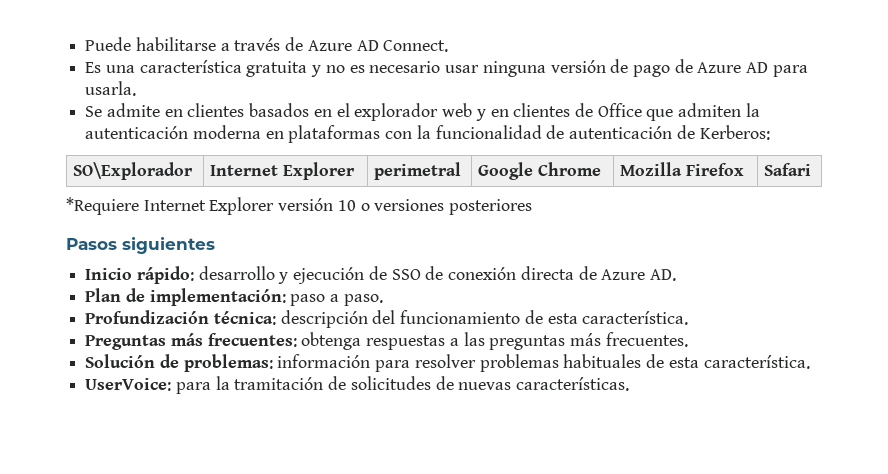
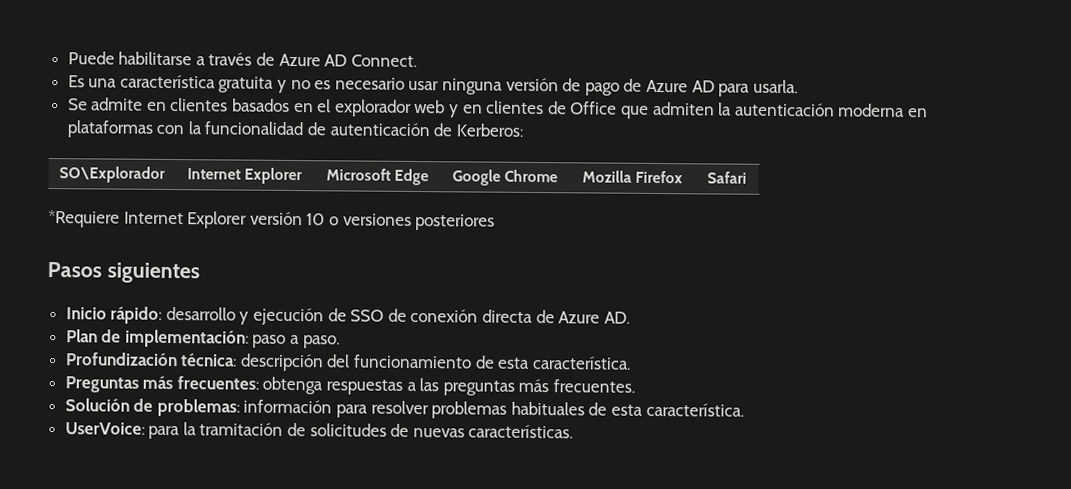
[374,162,462,180] perimetral -> [326,168,430,186] Microsoft Edge

